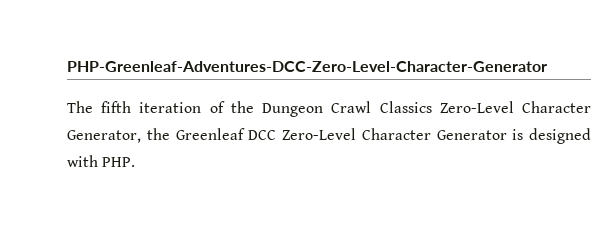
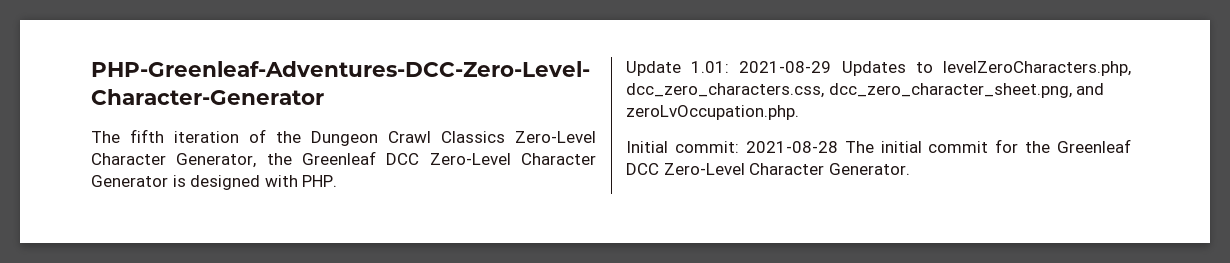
(136, 162) none -> [626,61,1131,76] [626,83,1105,98] [626,105,799,120] [626,139,1131,153] [626,163,910,175] // Update 1.01: 2021-08-29 Updates to levelZeroCharacters.php, dcc_zero_characters.css, dcc_zero_character_sheet.png, and zeroLvOccupation.php. // Initial commit: 2021-08-28 The initial commit for the Greenleaf DCC Zero-Level Character Generator.

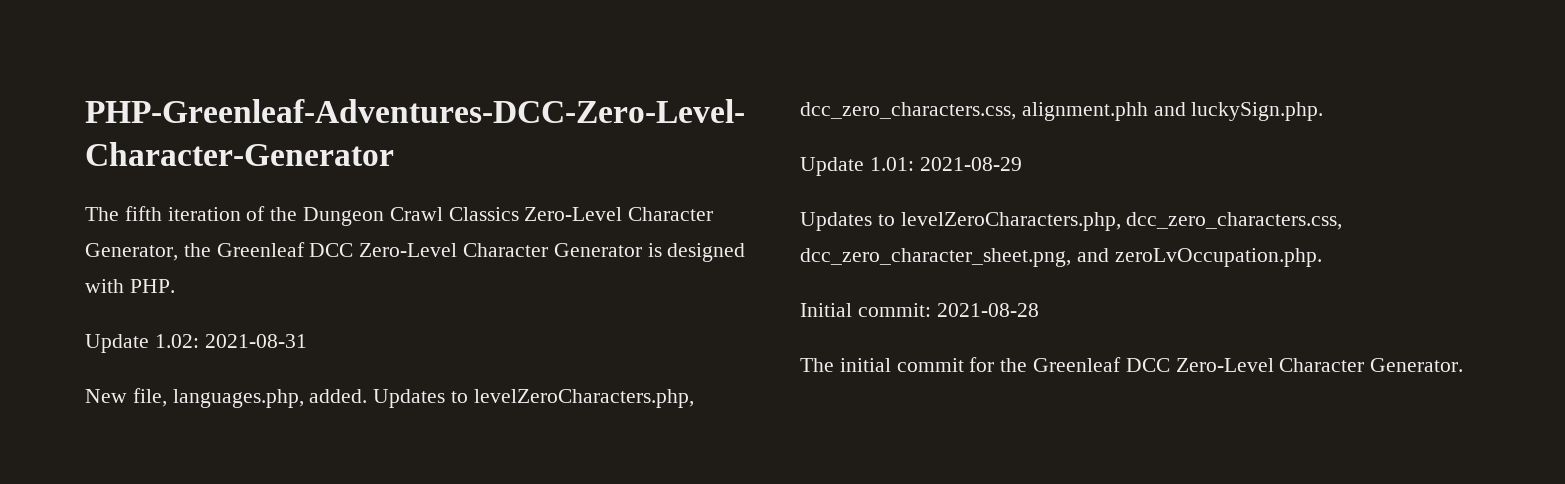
(338, 181) none -> [85,334,307,353] [85,388,694,408] [800,102,1324,121] // Update 1.02: 2021-08-31 // New file, languages.php, added. Updates to levelZeroCharacters.php, dcc_zero_characters.css, alignment.phh and luckySign.php.
(832, 67) none -> (1022, 164) //
(838, 147) none -> (1039, 310) //

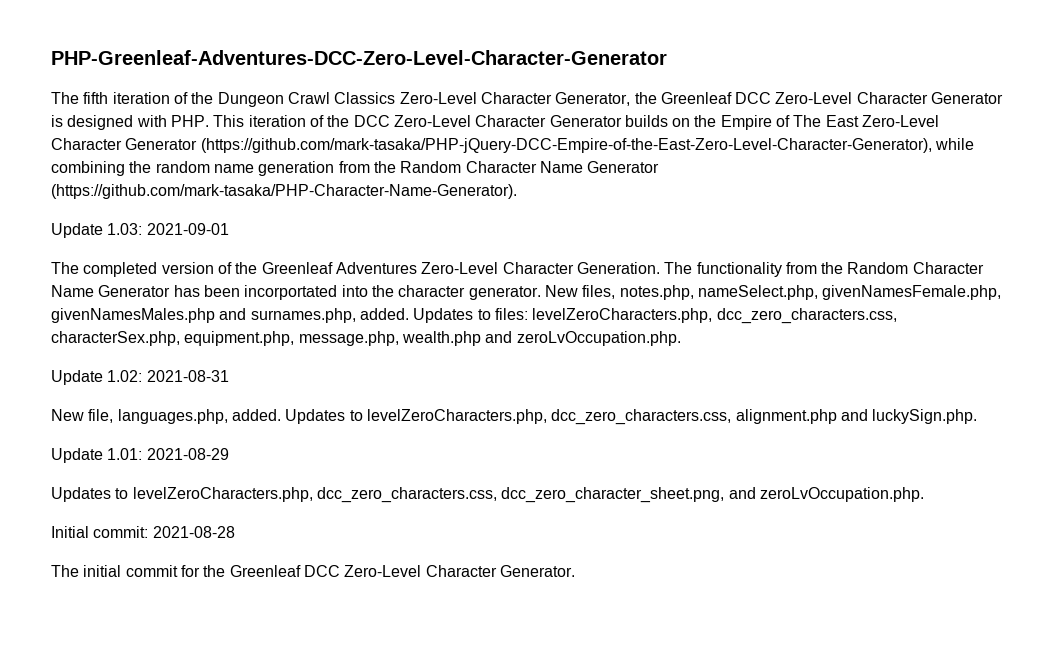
(175, 286) none -> [213,115,940,130] [51,138,974,153] [51,161,660,176] [51,184,517,199] [51,223,229,238] [51,262,984,277] [51,285,1002,300] [51,308,897,324] [51,331,681,346] This iteration of the DCC Zero-Level Character Generator builds on the Empire of The East Zero-Level Character Generator (https://github.com/mark-tasaka/PHP-jQuery-DCC-Empire-of-the-East-Zero-Level-Character-Generator), while combining the random name generation from the Random Character Name Generator (https://github.com/mark-tasaka/PHP-Character-Name-Generator). // Update 1.03: 2021-09-01 // The completed version of the Greenleaf Adventures Zero-Level Character Generation. The functionality from the Random Character Name Generator has been incorportated into the character generator. New files, notes.php, nameSelect.php, givenNamesFemale.php, givenNamesMales.php and surnames.php, added. Updates to files: levelZeroCharacters.php, dcc_zero_characters.css, characterSex.php, equipment.php, message.php, wealth.php and zeroLvOccupation.php.
[1021,102,1148,121] alignment.phh -> [735,409,837,424] alignment.php

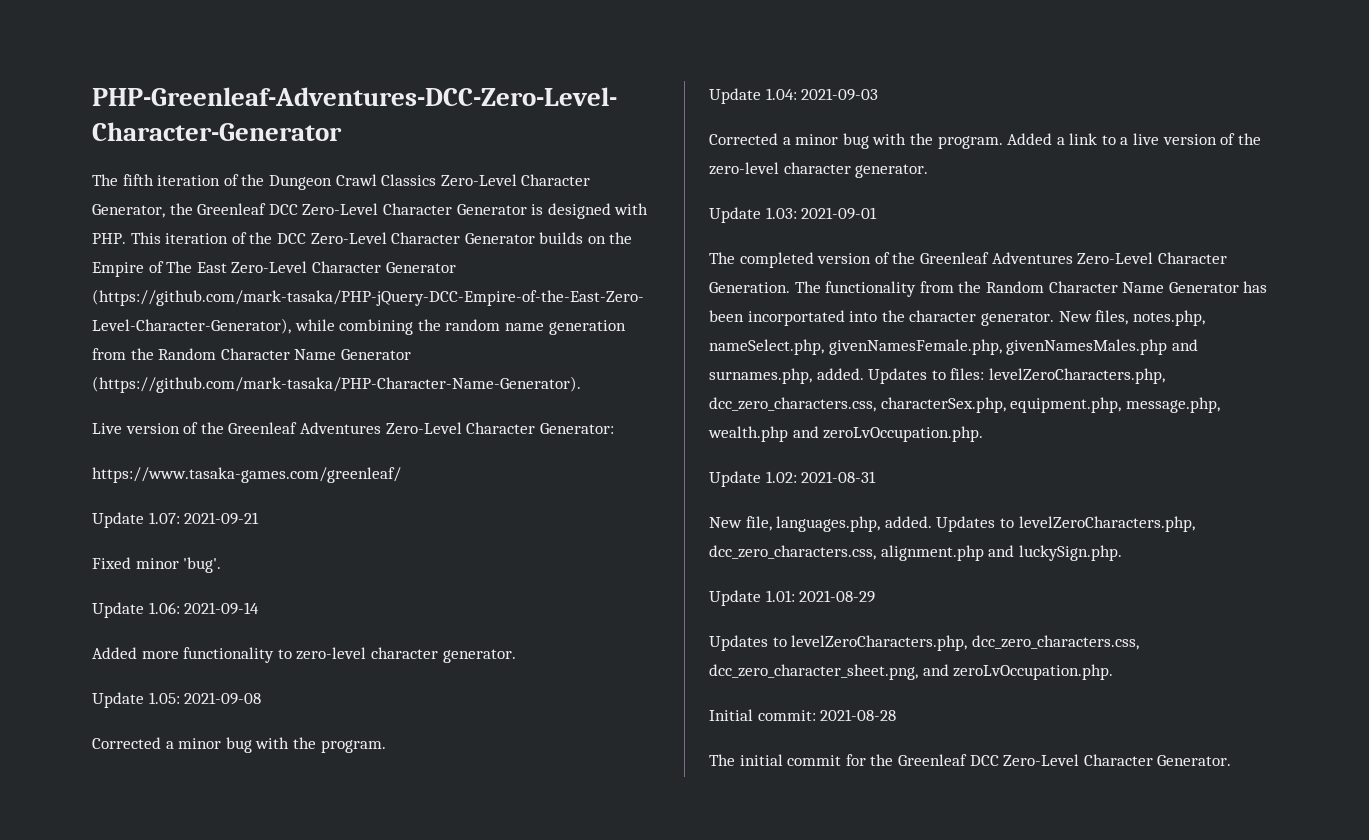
(517, 191) none -> [92,422,614,434] [92,467,401,483] [92,512,260,528] [92,557,222,573] [92,602,260,618] [92,647,516,663] [92,692,262,708] [92,737,386,753] [709,88,879,104] [709,133,1261,149] [709,162,929,178] // Live version of the Greenleaf Adventures Zero-Level Character Generator: // https://www.tasaka-games.com/greenleaf/ // Update 1.07: 2021-09-21 // Fixed minor 'bug'. // Update 1.06: 2021-09-14 // Added more functionality to zero-level character generator. // Update 1.05: 2021-09-08 // Corrected a minor bug with the program. // Update 1.04: 2021-09-03 // Corrected a minor bug with the program. Added a link to a live version of the zero-level character generator.

